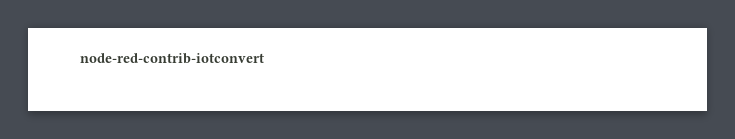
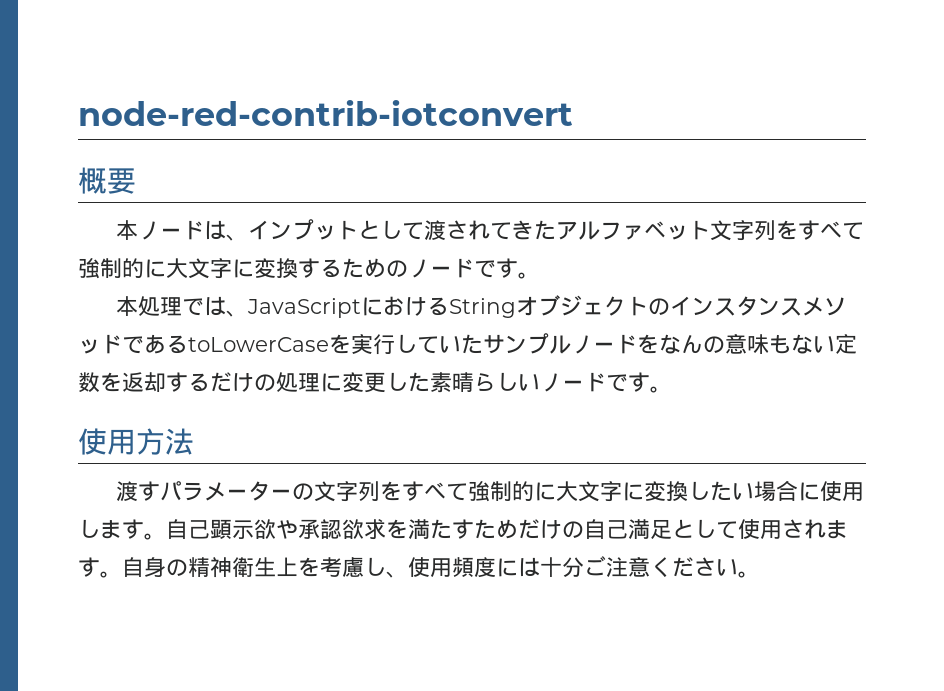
(264, 58) none -> [78,167,136,194] [115,219,864,241] [78,258,540,279] [115,295,846,318] [78,333,857,355] [78,372,672,393] [78,428,194,455] [115,480,864,502] [78,519,848,540] [78,556,760,578] // 概要 // 本ノードは、インプットとして渡されてきたアルファベット文字列をすべて強制的に大文字に変換するためのノードです。 // 本処理では、JavaScriptにおけるStringオブジェクトのインスタンスメソッドであるtoLowerCaseを実行していたサンプルノードをなんの意味もない定数を返却するだけの処理に変更した素晴らしいノードです。 // 使用方法 // 渡すパラメーターの文字列をすべて強制的に大文字に変換したい場合に使用します。自己顕示欲や承認欲求を満たすためだけの自己満足として使用されます。自身の精神衛生上を考慮し、使用頻度には十分ご注意ください。

